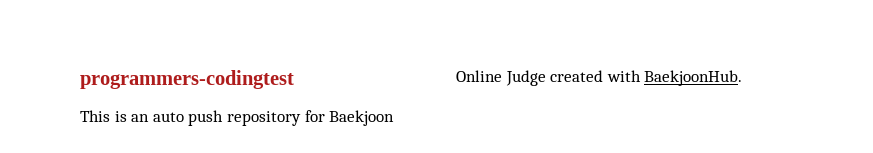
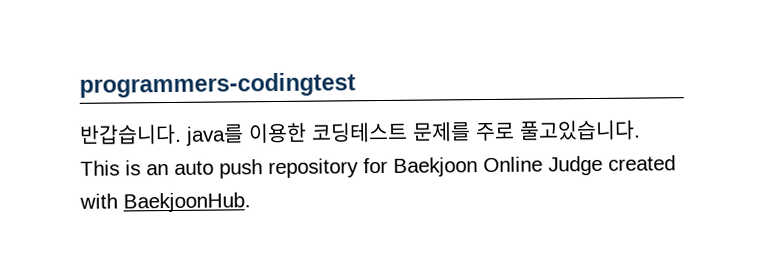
(294, 79) none -> [79,119,641,146] 반갑습니다. java를 이용한 코딩테스트 문제를 주로 풀고있습니다.

